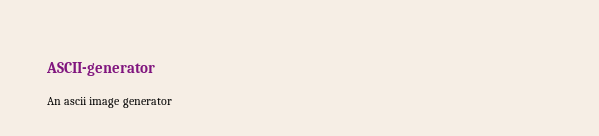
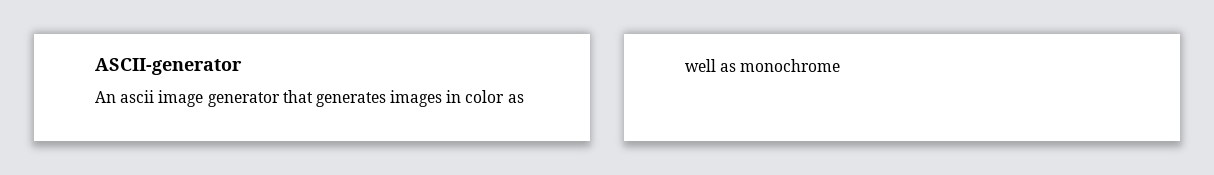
(172, 103) none -> [282,90,524,107] [685,59,841,72] that generates images in color as well as monochrome

